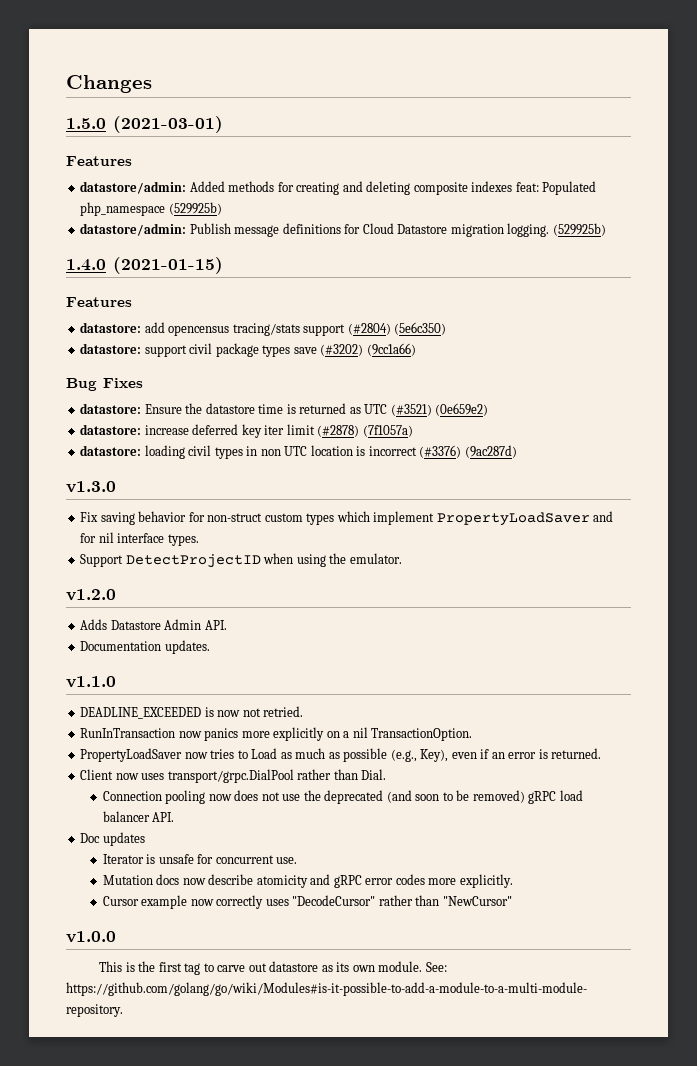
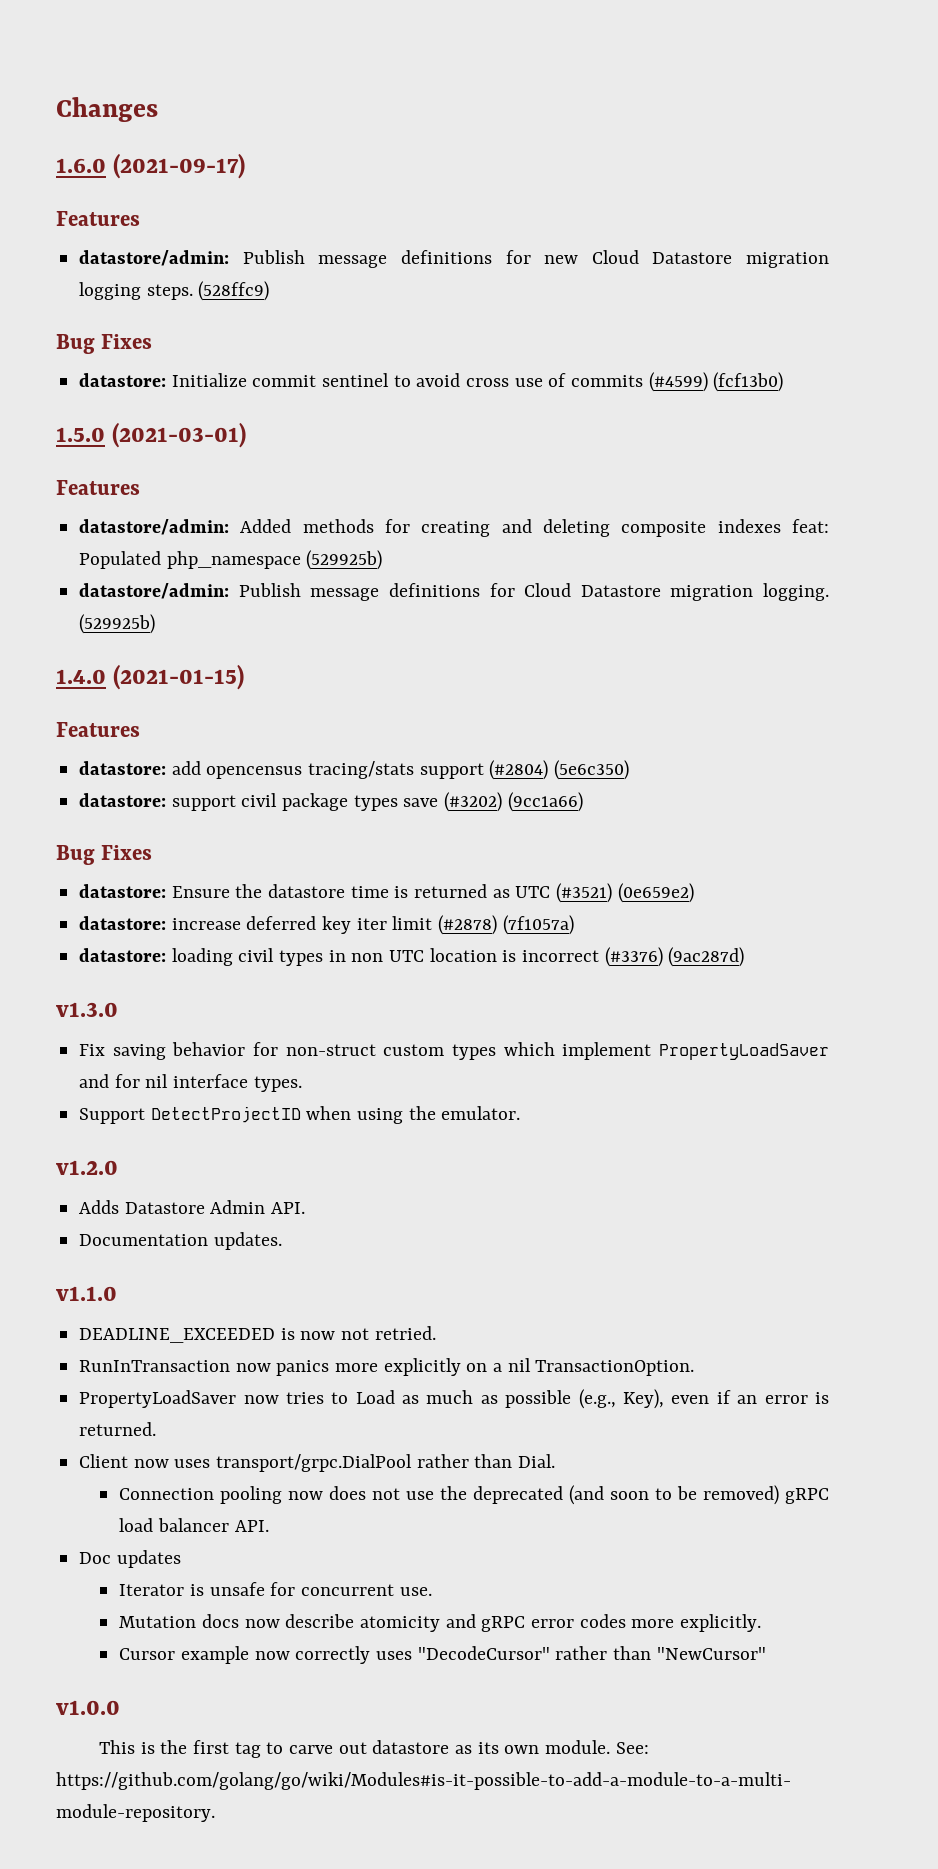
(152, 84) none -> [56,153,246,179] [56,211,140,226] [79,250,829,268] [79,281,270,301] [56,334,153,354] [79,372,784,392] // 1.6.0 (2021-09-17) // Features // datastore/admin: Publish message definitions for new Cloud Datastore migration logging steps. (528ffc9) // Bug Fixes // datastore: Initialize commit sentinel to avoid cross use of commits (#4599) (fcf13b0)

